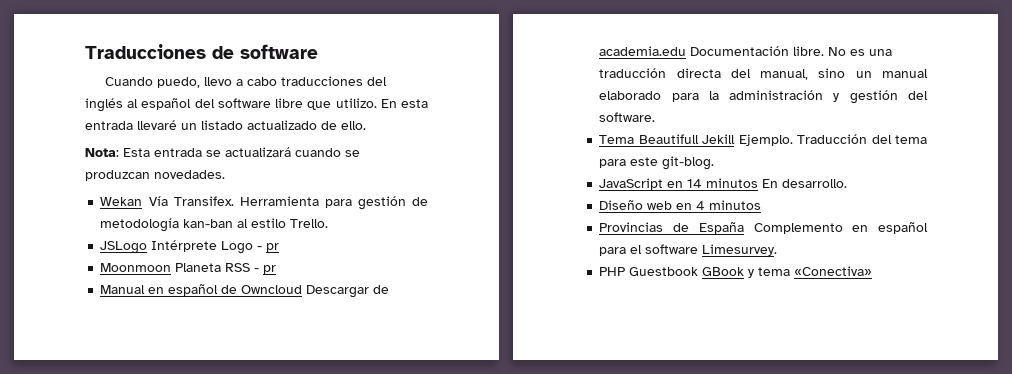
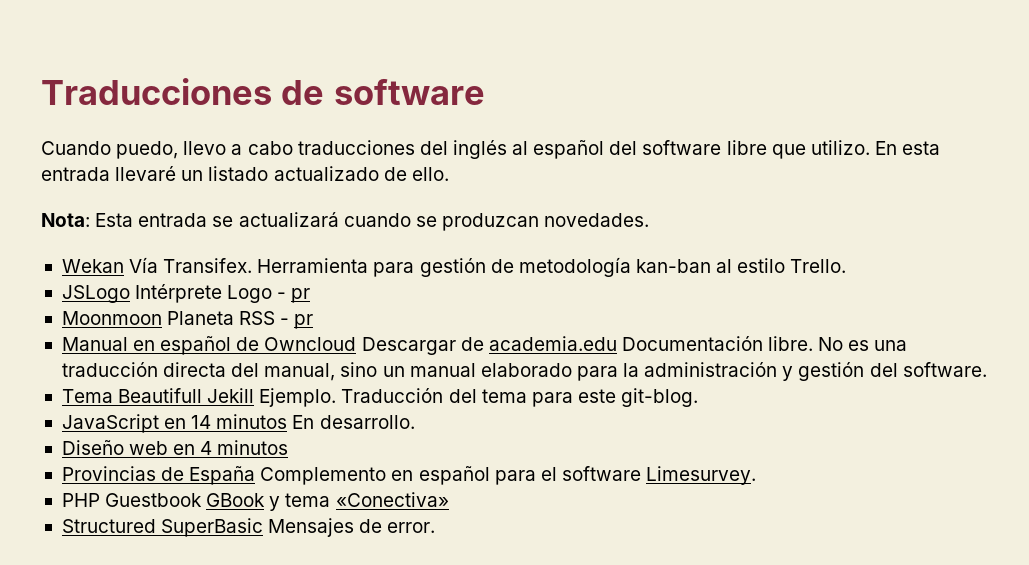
(873, 271) none -> [61,518,436,537] // Structured SuperBasic Mensajes de error.

